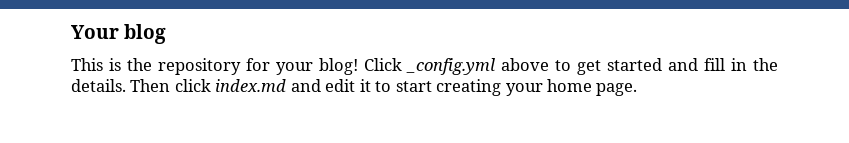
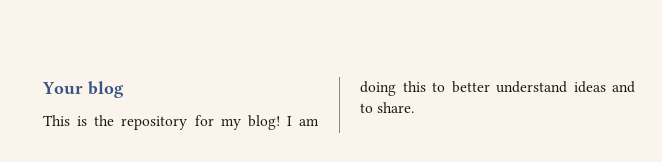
[276,58,778,75] [71,79,638,96] your blog! Click _config.yml above to get started and fill in the details. Then click index.md and edit it to start creating your home page. -> [220,115,319,130] [360,81,635,96] [360,102,415,113] my blog! I am doing this to better understand ideas and to share.

